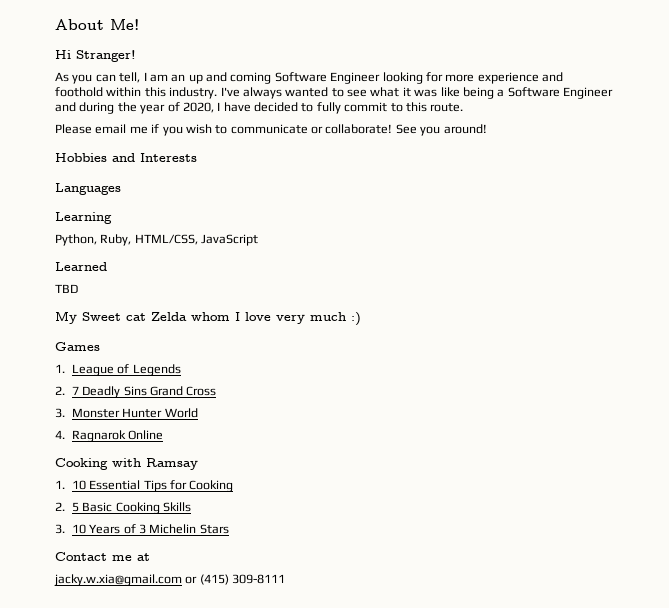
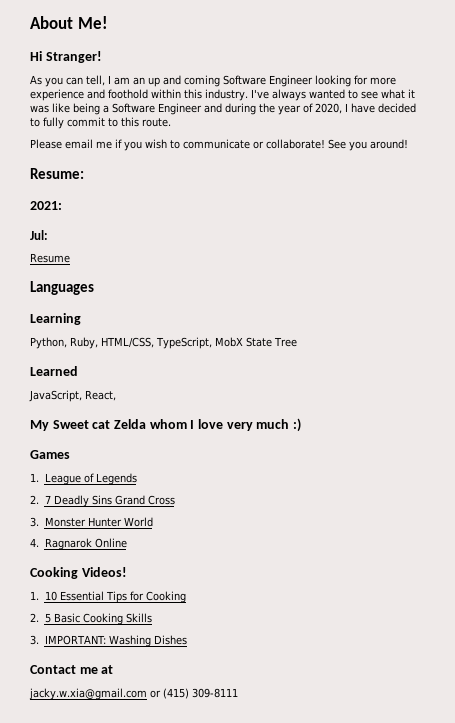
[55,153,197,162] Hobbies and Interests -> [30,168,84,179] [30,201,62,210] [30,230,48,240] [30,253,70,263] Resume: // 2021: // Jul: // Resume
[201,234,259,246] JavaScript -> [156,337,297,349] TypeScript, MobX State Tree
[55,284,78,293] TBD -> [29,390,116,402] JavaScript, React,
[112,458,198,470] with Ramsay -> [81,567,127,577] Videos!
[71,524,229,534] 10 Years of 3 Michelin Stars -> [44,635,188,647] IMPORTANT: Washing Dishes

